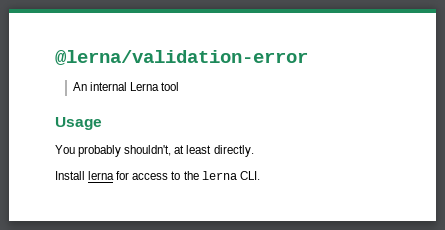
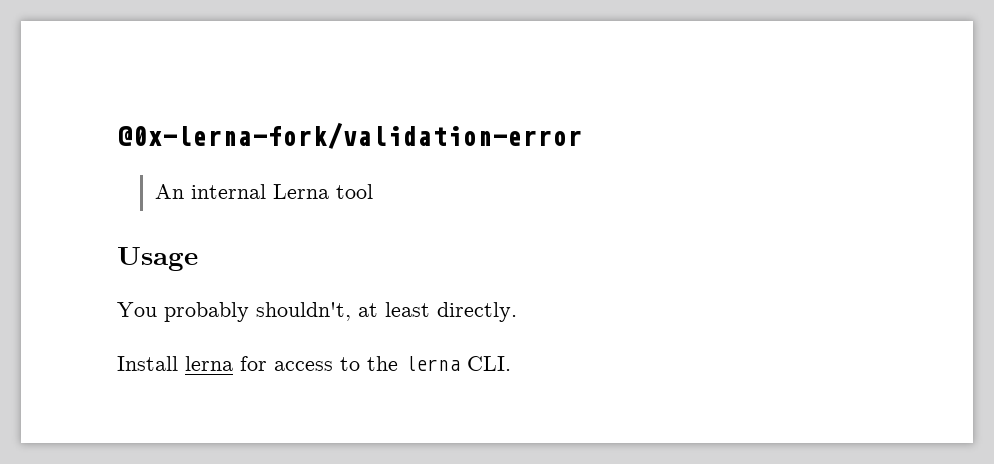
[55,50,308,65] @lerna/validation-error -> [117,122,582,149] @0x-lerna-fork/validation-error

